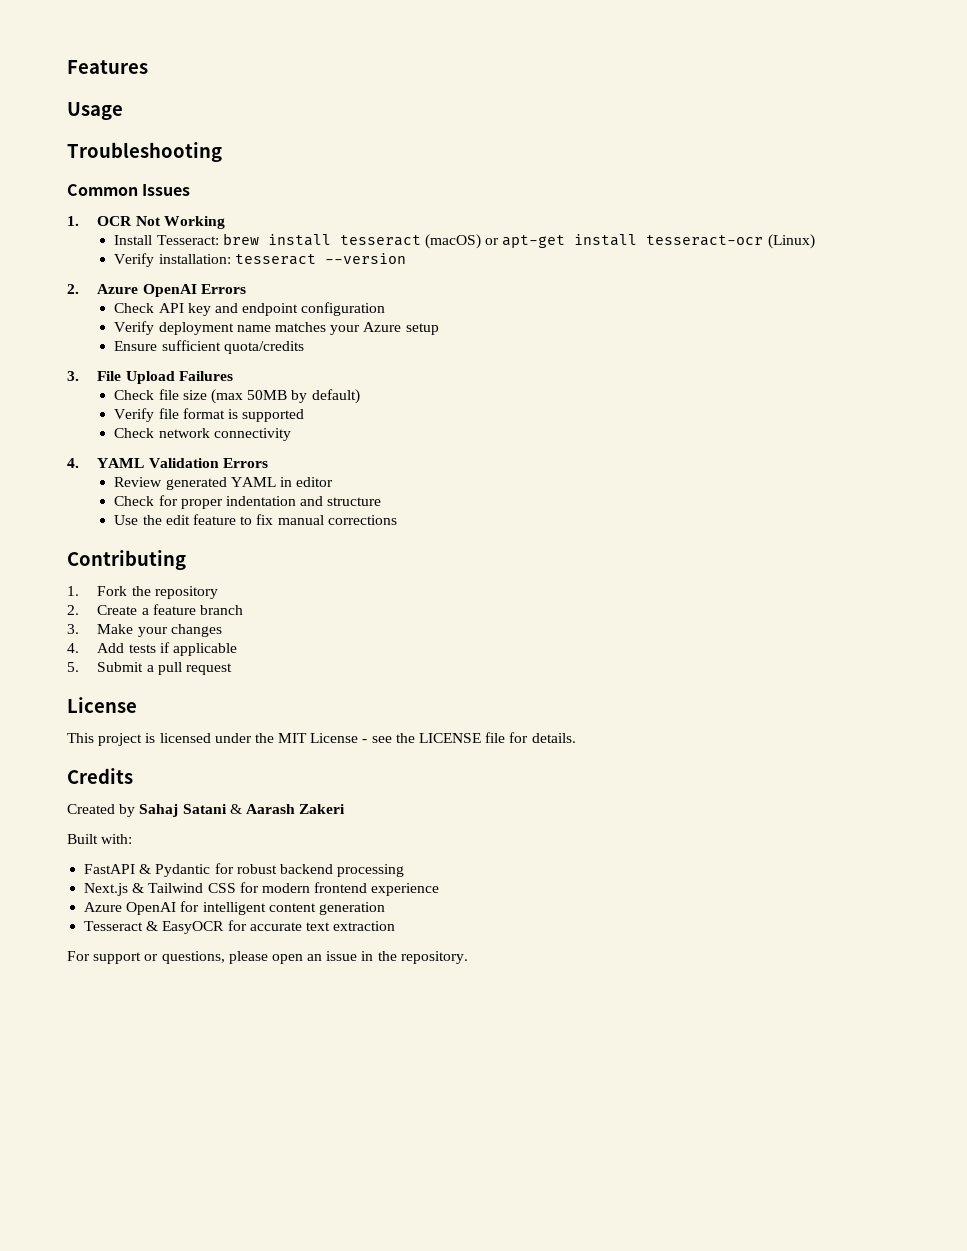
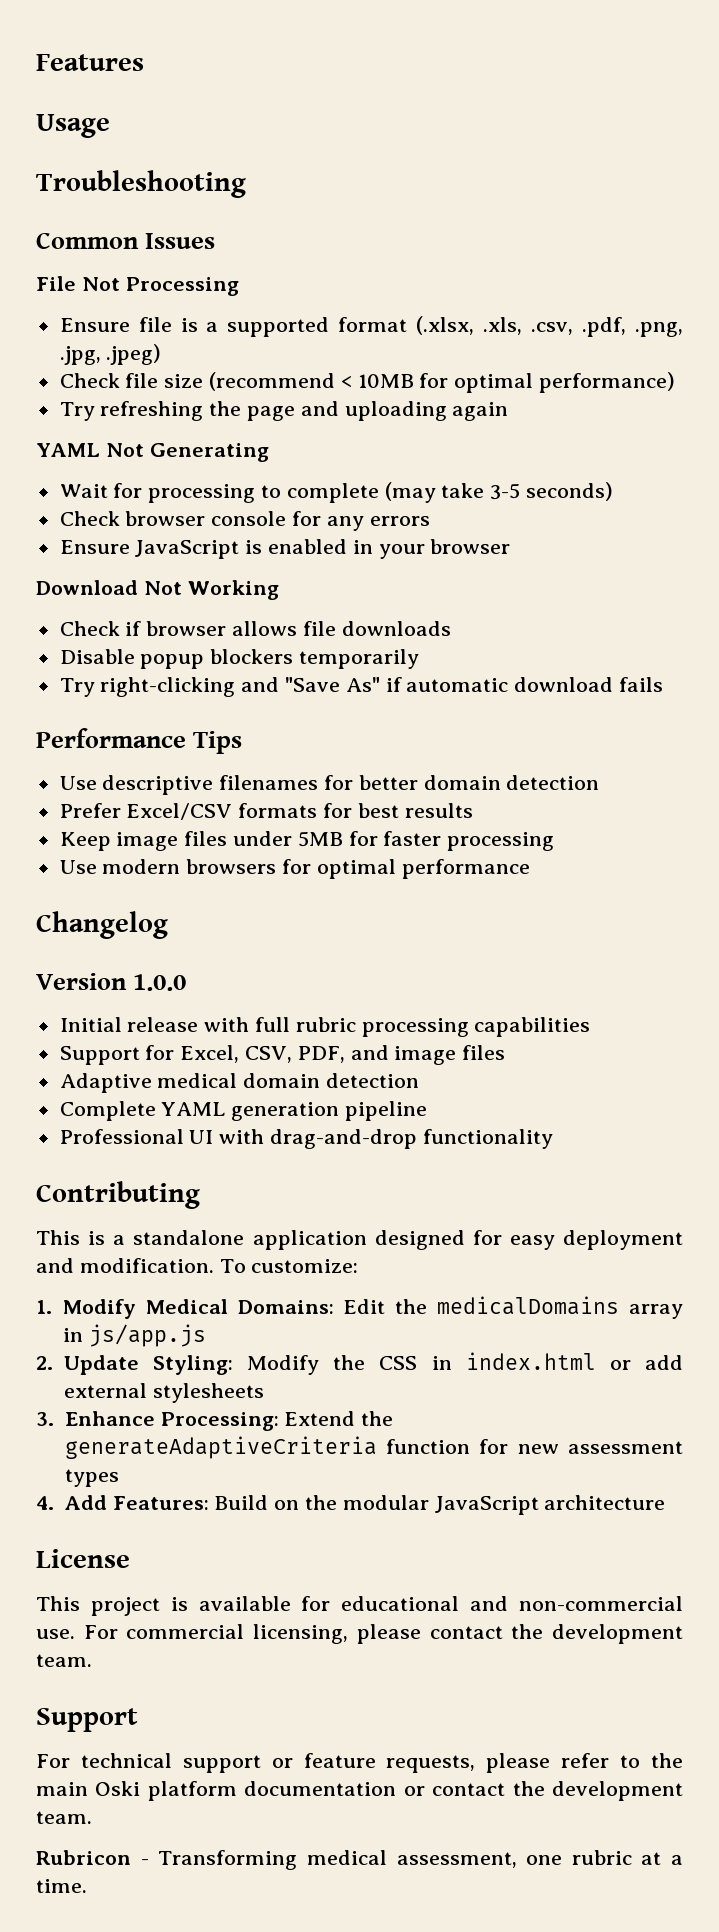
[67,216,225,229] [114,233,815,249] [114,253,406,267] [67,284,246,297] [114,302,386,316] [114,321,439,335] [114,340,304,354] [67,371,233,384] [114,389,360,404] [114,408,305,422] [114,428,291,441] [67,458,268,468] [114,477,334,490] [114,495,382,509] [114,514,397,525] [67,550,186,570] [67,586,218,599] [67,604,243,615] [67,624,222,637] [67,642,237,656] [67,662,232,675] [67,697,137,713] [67,732,576,746] [67,768,133,784] [67,804,346,817] [67,834,133,844] [84,863,405,877] [84,882,440,896] [84,901,385,915] [84,920,396,934] [67,951,90,961] 1. OCR Not Working // Install Tesseract: brew install tesseract (macOS) or apt-get install tesseract-ocr (Linux) // Verify installation: tesseract --version // 2. Azure OpenAI Errors // Check API key and endpoint configuration // Verify deployment name matches your Azure setup // Ensure sufficient quota/credits // 3. File Upload Failures // Check file size (max 50MB by default) // Verify file format is supported // Check network connectivity // 4. YAML Validation Errors // Review generated YAML in editor // Check for proper indentation and structure // Use the edit feature to fix manual corrections // Contributing // 1. Fork the repository // 2. Create a feature branch // 3. Make your changes // 4. Add tests if applicable // 5. Submit a pull request // License // This project is licensed under the MIT License - see the LICENSE file for details. // Credits // Created by Sahaj Satani & Aarash Zakeri // Built with: // FastAPI & Pydantic for robust backend processing // Next.js & Tailwind CSS for modern frontend experience // Azure OpenAI for intelligent content generation // Tesseract & EasyOCR for accurate text extraction // For -> [36,276,239,296] [59,316,684,337] [59,344,162,365] [59,372,676,393] [59,401,509,421] [36,443,269,462] [59,482,614,503] [59,511,430,531] [59,539,511,559] [36,580,279,600] [59,621,451,636] [59,649,420,669] [59,677,664,697] [36,728,243,754] [59,775,600,795] [59,803,473,820] [59,831,555,851] [59,859,530,879] [36,911,168,939] [36,973,187,991] [59,1017,591,1037] [59,1045,506,1065] [59,1073,420,1093] [59,1101,428,1121] [59,1129,553,1149] [36,1181,200,1209] [36,1230,683,1250] [36,1258,359,1273] [36,1296,683,1319] [62,1324,206,1347] [36,1352,683,1375] [63,1383,264,1403] [36,1411,394,1431] [64,1436,683,1459] [64,1469,119,1487] [36,1495,666,1515] [36,1549,130,1568] [36,1596,683,1616] [36,1624,683,1644] [36,1654,92,1667] [36,1708,138,1732] [36,1753,172,1768] File Not Processing // Ensure file is a supported format (.xlsx, .xls, .csv, .pdf, .png, .jpg, .jpeg) // Check file size (recommend < 10MB for optimal performance) // Try refreshing the page and uploading again // YAML Not Generating // Wait for processing to complete (may take 3-5 seconds) // Check browser console for any errors // Ensure JavaScript is enabled in your browser // Download Not Working // Check if browser allows file downloads // Disable popup blockers temporarily // Try right-clicking and "Save As" if automatic download fails // Performance Tips // Use descriptive filenames for better domain detection // Prefer Excel/CSV formats for best results // Keep image files under 5MB for faster processing // Use modern browsers for optimal performance // Changelog // Version 1.0.0 // Initial release with full rubric processing capabilities // Support for Excel, CSV, PDF, and image files // Adaptive medical domain detection // Complete YAML generation pipeline // Professional UI with drag-and-drop functionality // Contributing // This is a standalone application designed for easy deployment and modification. To customize: // 1. Modify Medical Domains: Edit the medicalDomains array in js/app.js // 2. Update Styling: Modify the CSS in index.html or add external stylesheets // 3. Enhance Processing: Extend the generateAdaptiveCriteria function for new assessment types // 4. Add Features: Build on the modular JavaScript architecture // License // This project is available for educational and non-commercial use. For commercial licensing, please contact the development team. // Support // For technical
[161,951,468,964] questions, please open an issue in the repository. -> [303,1753,683,1773] [36,1781,683,1801] [36,1811,92,1824] [36,1850,683,1870] [36,1879,87,1893] feature requests, please refer to the main Oski platform documentation or contact the development team. // Rubricon - Transforming medical assessment, one rubric at a time.

